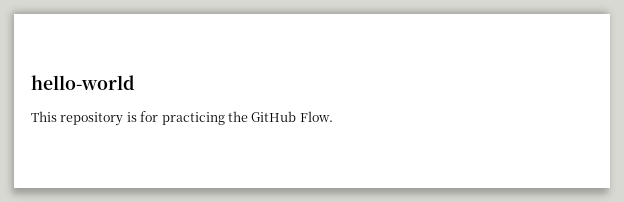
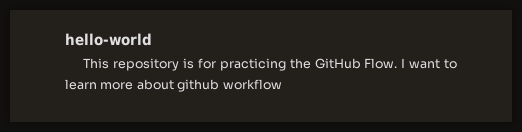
(333, 116) none -> [401,58,458,69] [65,79,282,92] I want to learn more about github workflow

